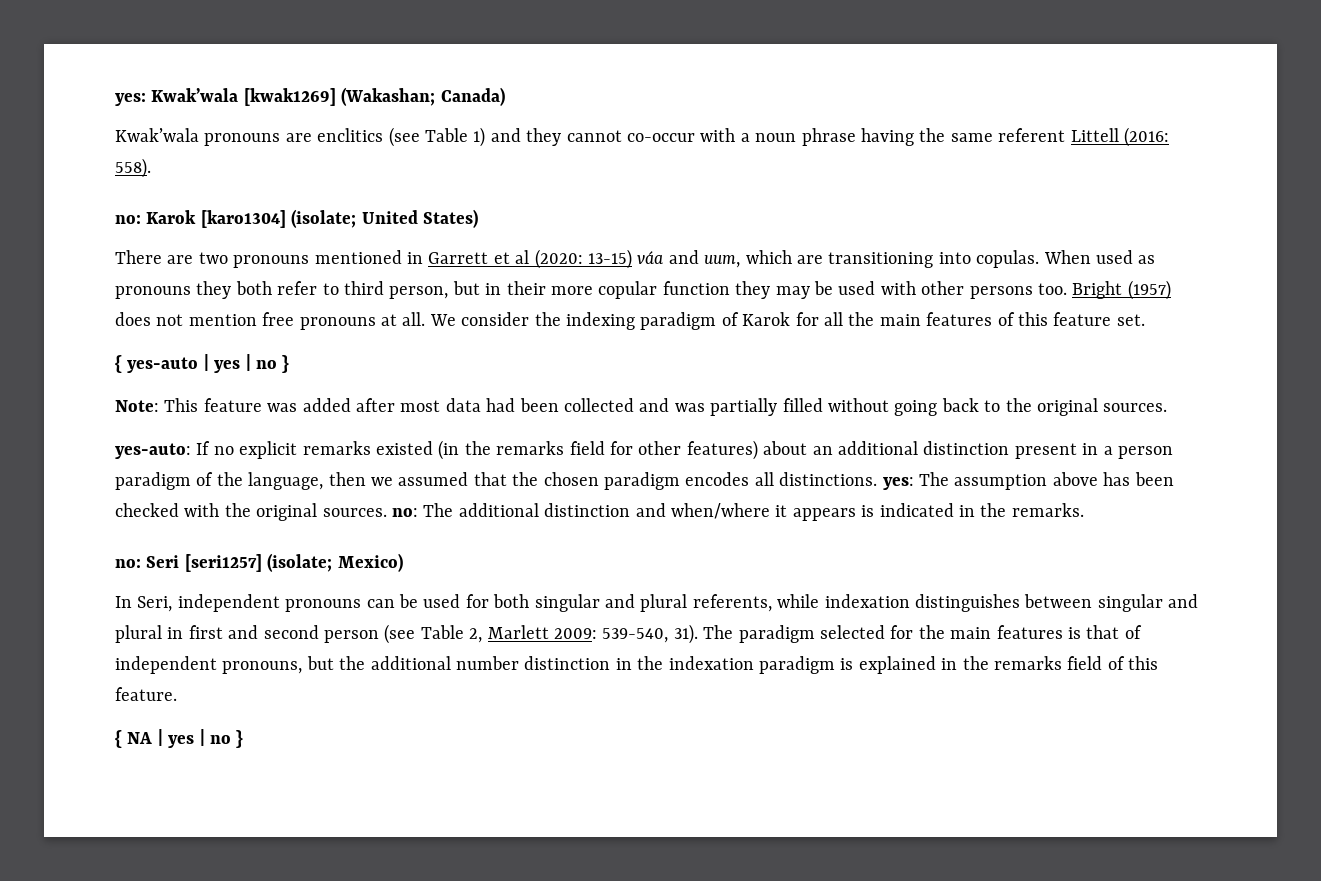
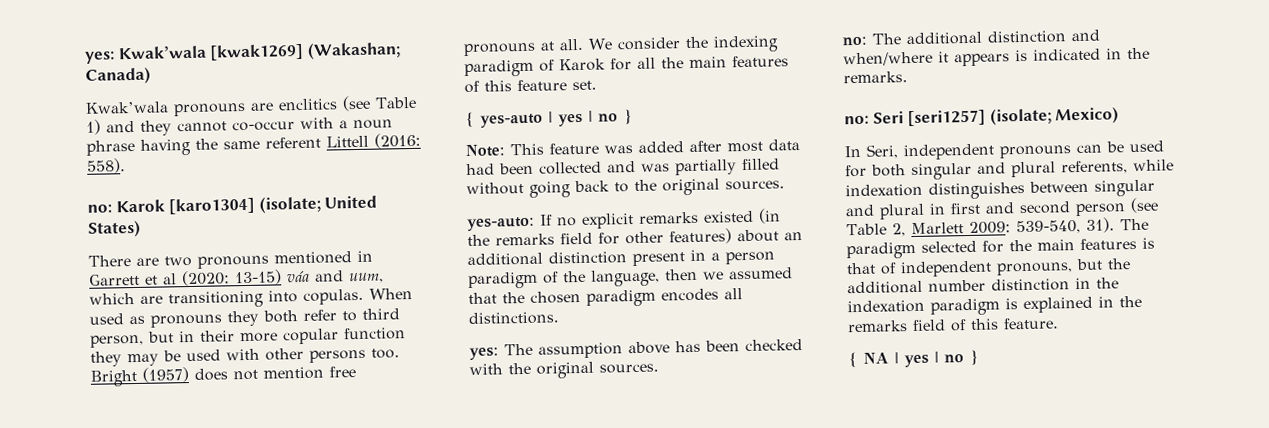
(878, 479) none -> (559, 318) //
(387, 512) none -> (659, 368) //

